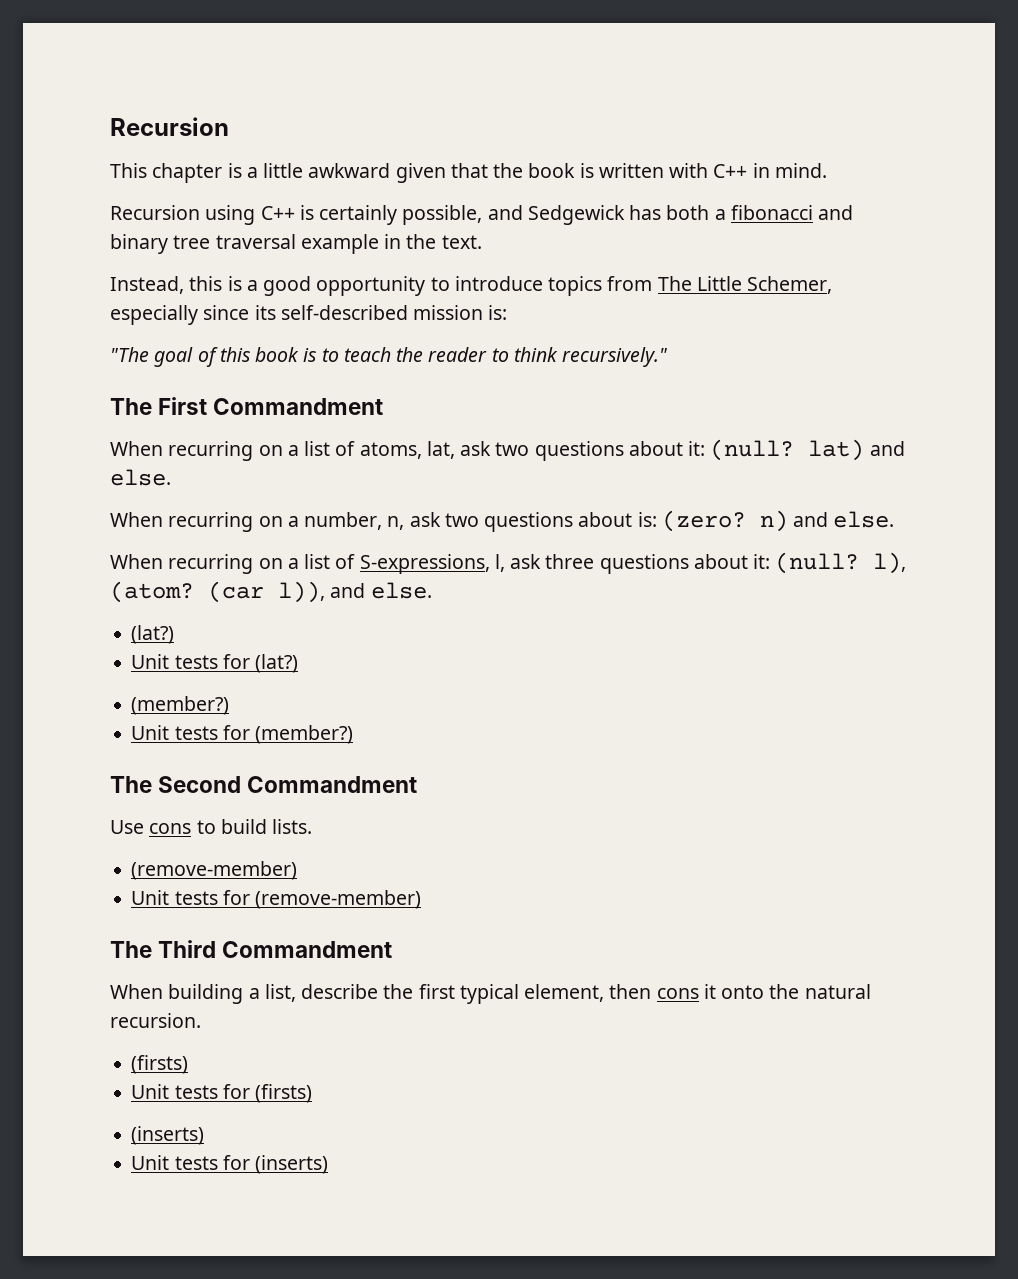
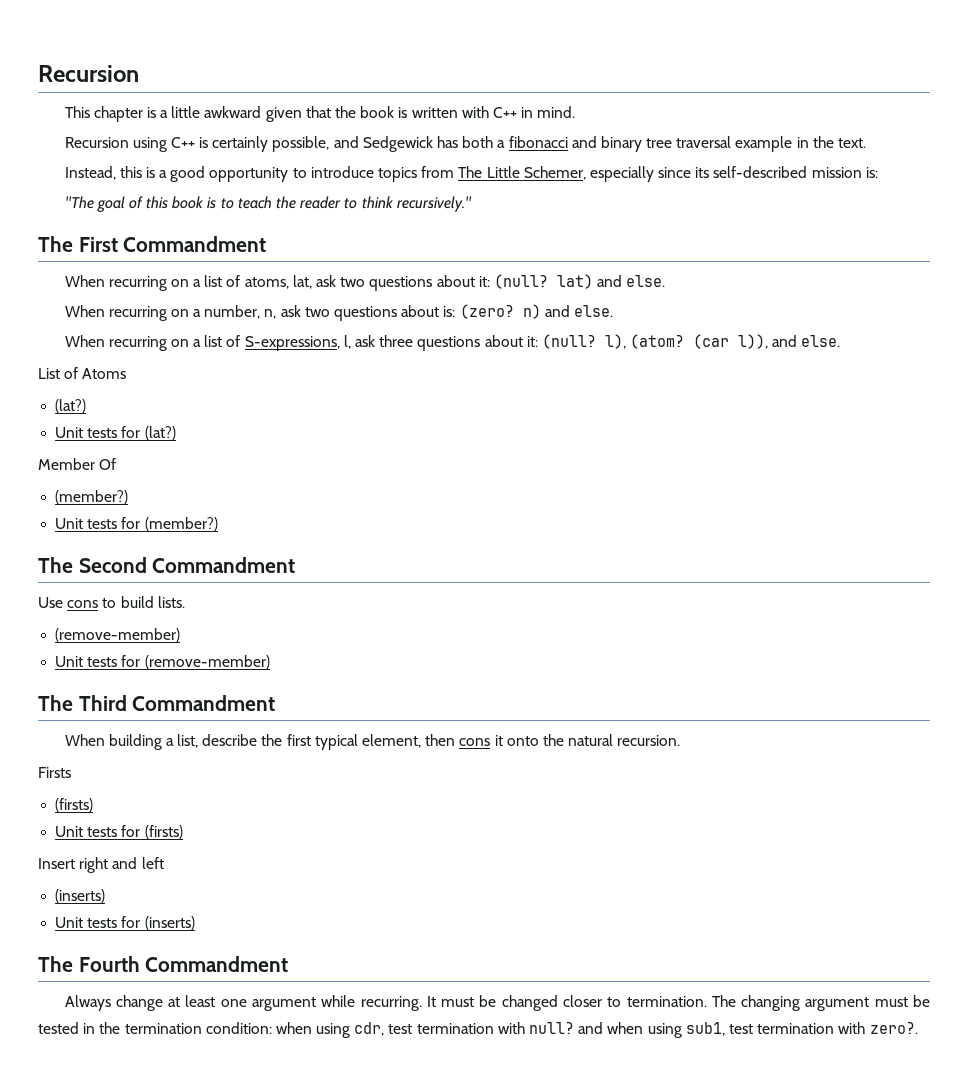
(432, 590) none -> [38,367,127,379] // List of Atoms
(299, 663) none -> [38,458,117,470] // Member Of
(201, 1020) none -> [38,767,71,778] // Firsts
(313, 1093) none -> [38,857,164,873] // Insert right and left
(329, 1164) none -> [38,956,289,972] [64,995,931,1011] [38,1022,918,1038] // The Fourth Commandment // Always change at least one argument while recurring. It must be changed closer to termination. The changing argument must be tested in the termination condition: when using cdr, test termination with null? and when using sub1, test termination with zero?.

